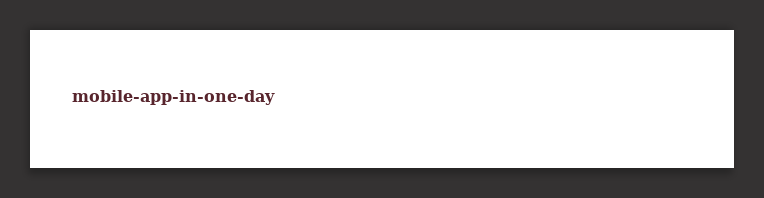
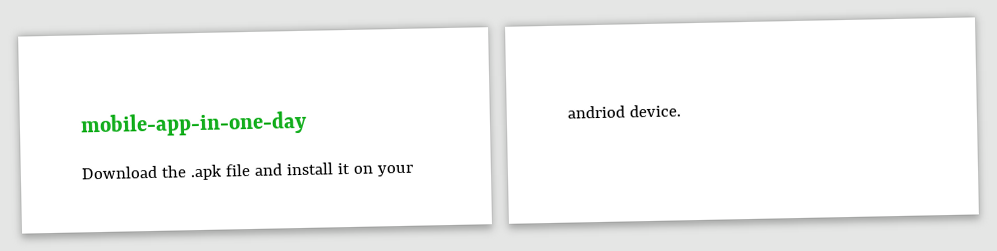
(275, 97) none -> [81,162,413,181] [567,104,681,119] // Download the .apk file and install it on your andriod device.

